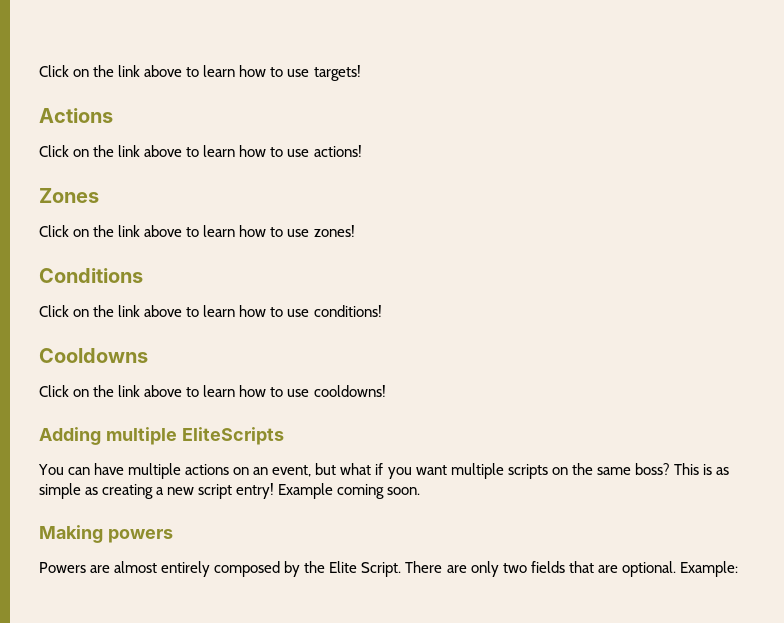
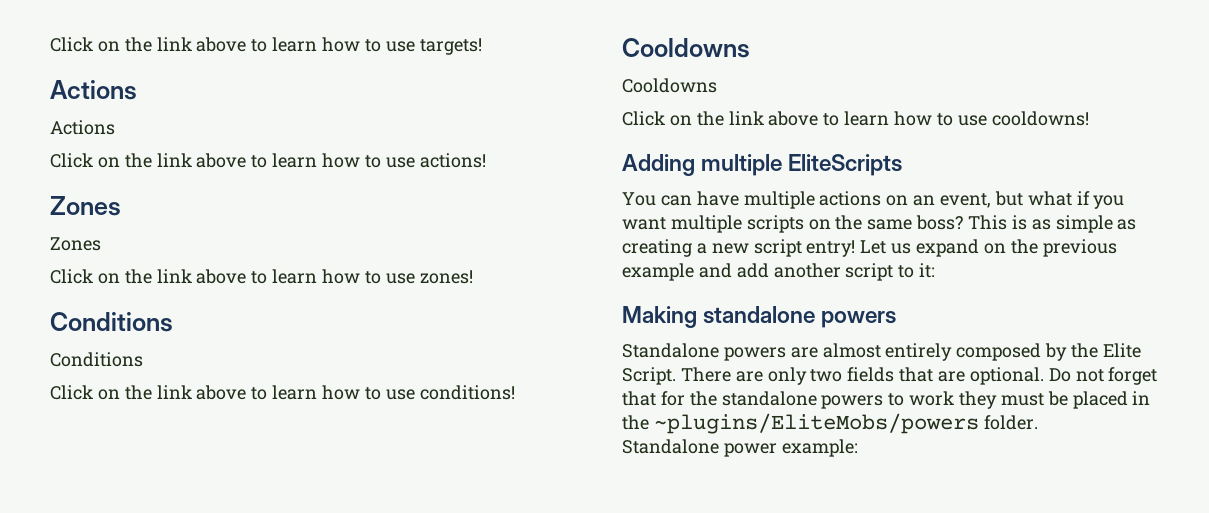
(113, 115) none -> [50,120,115,135] // Actions
(99, 195) none -> [50,237,101,251] // Zones
(143, 275) none -> [50,352,143,367] // Conditions
(148, 355) none -> [622,78,717,93] // Cooldowns
[278,483,421,499] Example coming soon. -> [860,239,1117,257] [622,263,936,281] Let us expand on the previous example and add another script to it:
(103, 534) none -> [703,306,816,324] standalone
[39,562,86,573] Powers -> [622,343,786,361] Standalone powers
[679,561,738,577] Example: -> [1048,367,1158,385] [622,391,1151,409] [622,413,1038,434] [622,439,858,457] Do not forget that for the standalone powers to work they must be placed in the ~plugins/EliteMobs/powers folder. // Standalone power example:

